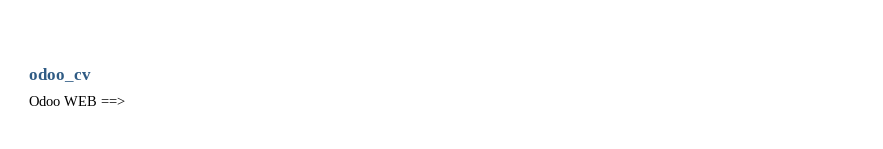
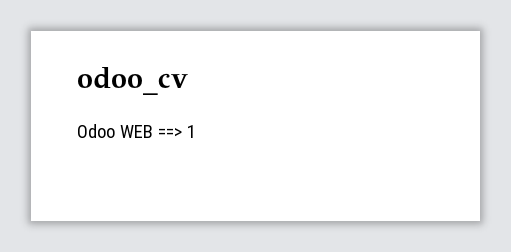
(125, 101) none -> [186,125,196,138] 1

